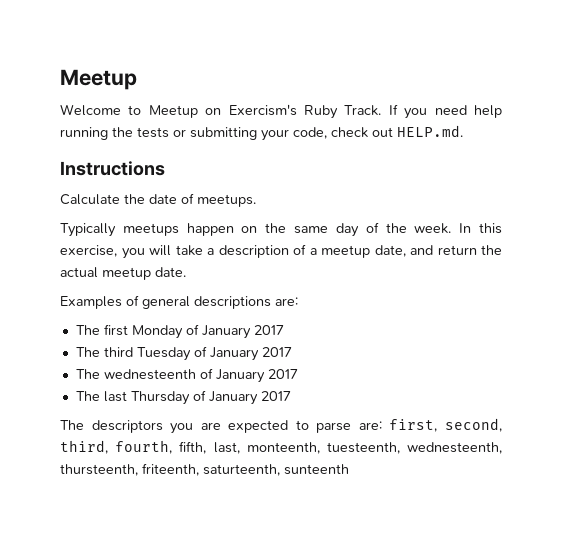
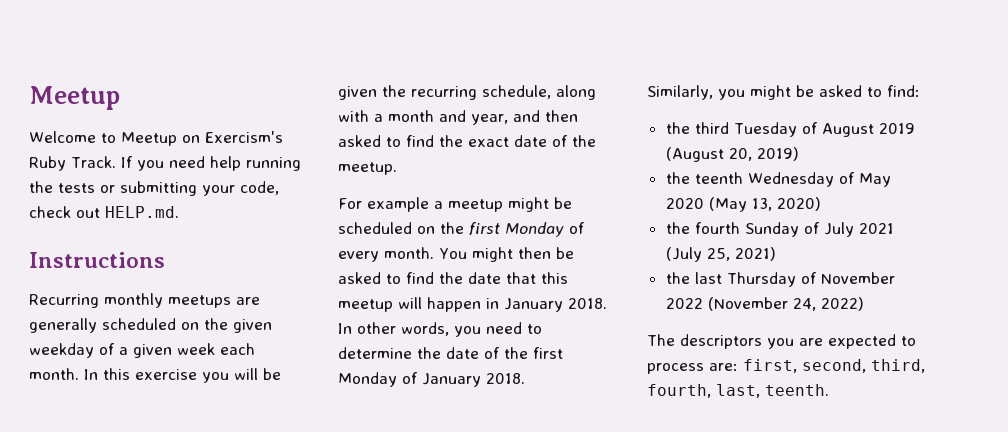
[60,193,256,207] [60,222,502,237] [60,244,502,259] [60,267,186,280] [60,295,298,309] [75,324,284,339] [75,346,292,361] [75,368,298,383] [75,390,291,405] Calculate the date of meetups. // Typically meetups happen on the same day of the week. In this exercise, you will take a description of a meetup date, and return the actual meetup date. // Examples of general descriptions are: // The first Monday of January 2017 // The third Tuesday of January 2017 // The wednesteenth of January 2017 // The last Thursday of January 2017 -> [29,293,260,308] [29,318,272,333] [29,343,255,358] [29,368,281,383] [338,85,596,100] [338,110,578,125] [338,135,596,147] [338,162,397,175] [338,197,572,212] [338,222,585,237] [338,247,574,262] [338,272,568,284] [338,297,607,312] [338,322,542,337] [338,347,563,359] [338,372,525,387] [647,85,920,100] [665,122,915,137] [665,147,799,162] [665,172,891,187] [665,197,821,212] [665,222,894,237] [665,247,776,262] [665,272,895,287] [665,297,864,311] Recurring monthly meetups are generally scheduled on the given weekday of a given week each month. In this exercise you will be given the recurring schedule, along with a month and year, and then asked to find the exact date of the meetup. // For example a meetup might be scheduled on the first Monday of every month. You might then be asked to find the date that this meetup will happen in January 2018. In other words, you need to determine the date of the first Monday of January 2018. // Similarly, you might be asked to find: // the third Tuesday of August 2019 (August 20, 2019) // the teenth Wednesday of May 2020 (May 13, 2020) // the fourth Sunday of July 2021 (July 25, 2021) // the last Thursday of November 2022 (November 24, 2022)
[316,422,352,433] parse -> [647,363,704,374] process
[179,441,502,454] [60,463,349,476] fifth, last, monteenth, tuesteenth, wednesteenth, thursteenth, friteenth, saturteenth, sunteenth -> [716,384,829,398] last, teenth.

